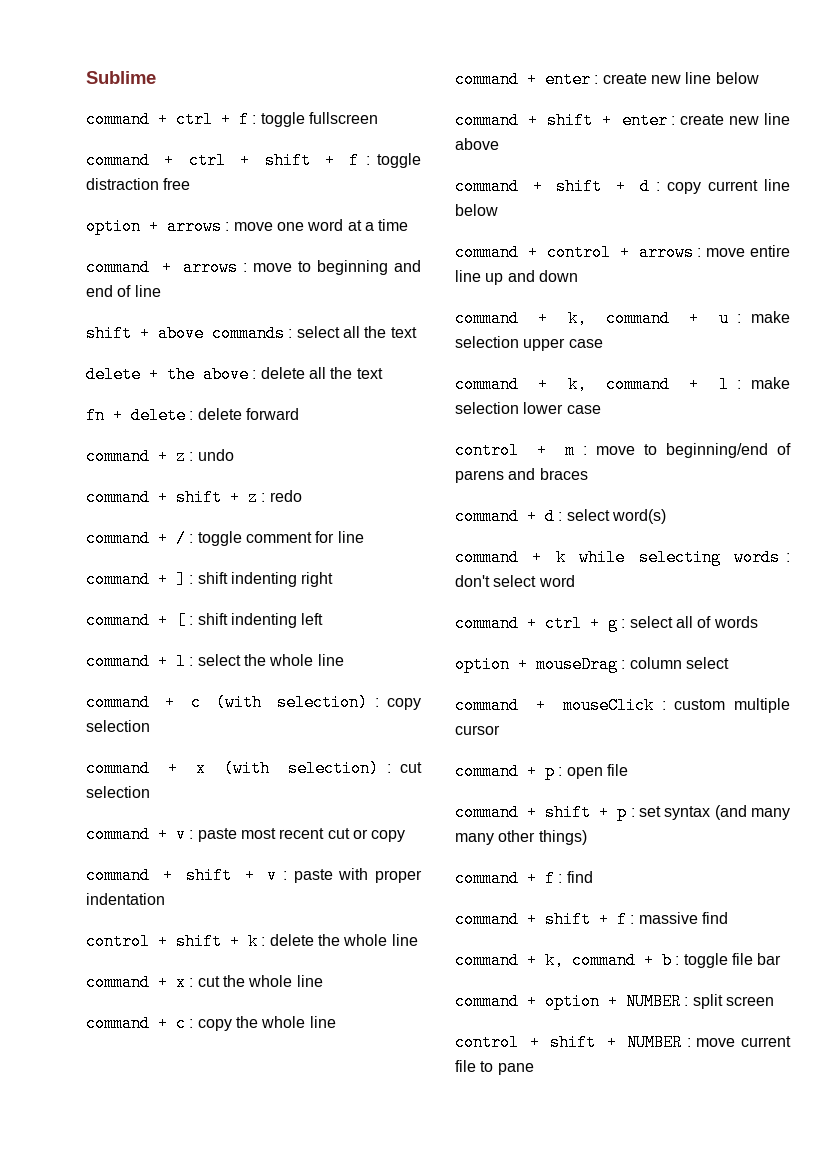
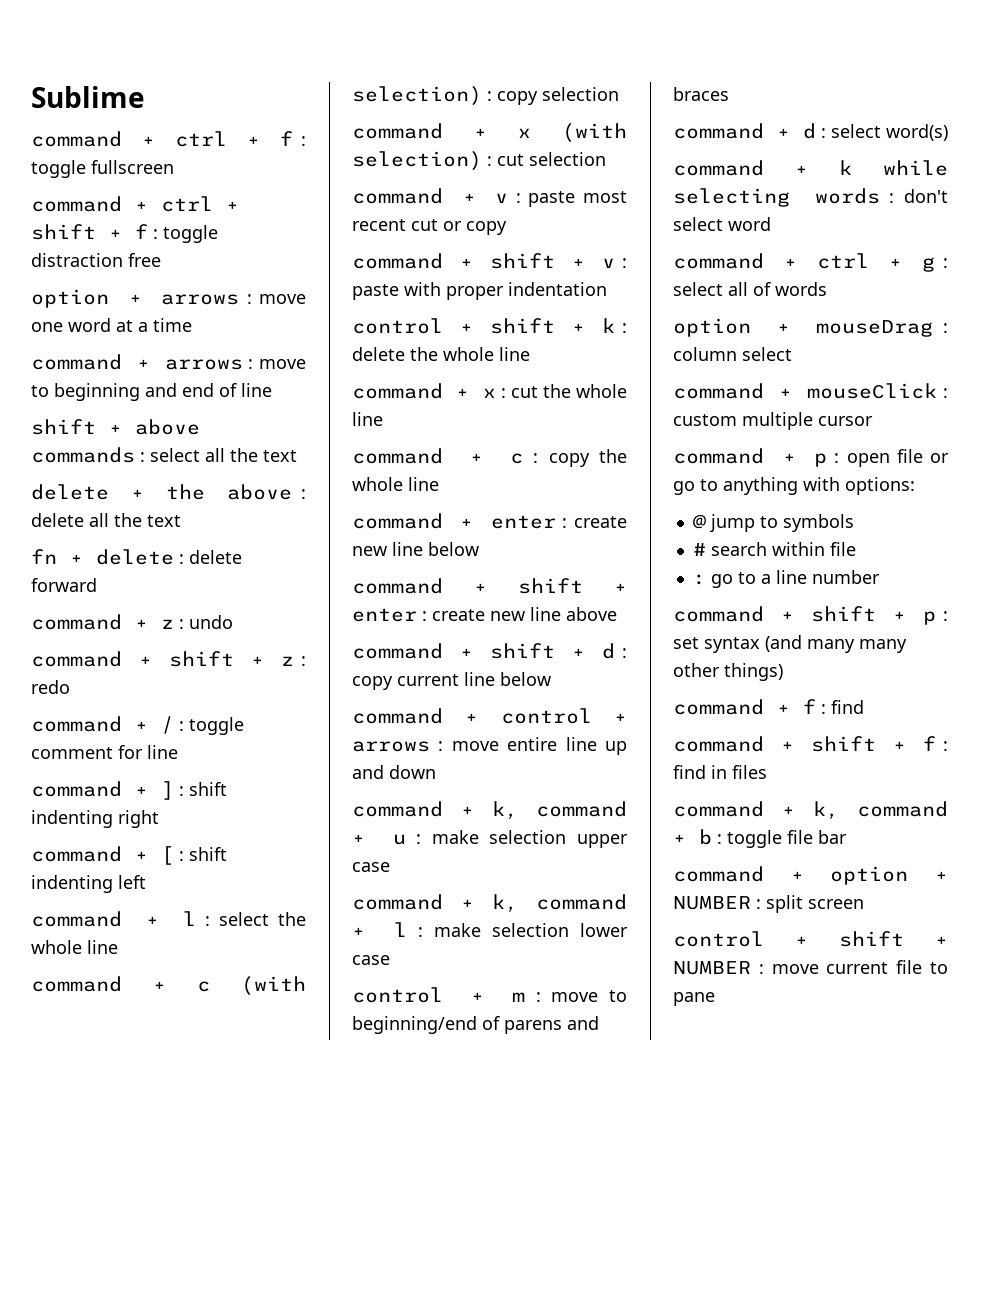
(628, 770) none -> [930,453,949,463] [673,477,915,495] [692,514,854,532] [692,542,856,556] [692,570,880,588] or go to anything with options: // @ jump to symbols // # search within file // : go to a line number
[638,912,728,924] massive find -> [673,765,767,779] find in files

